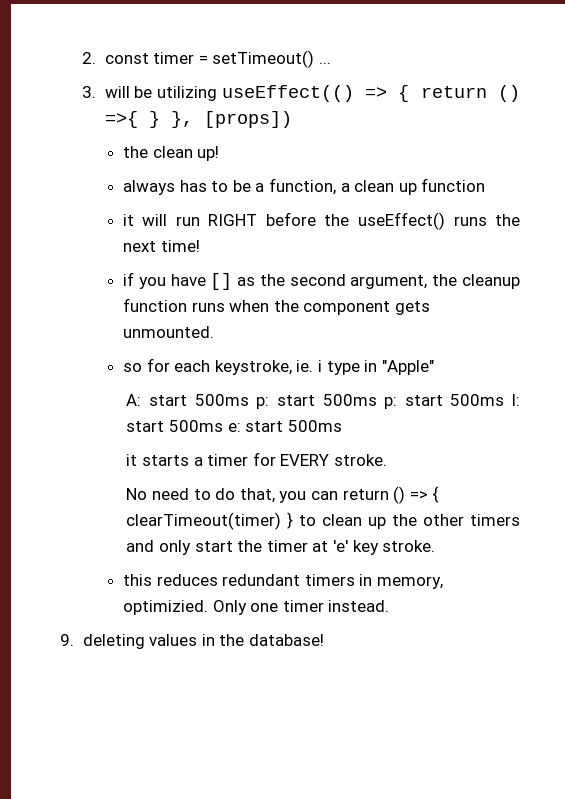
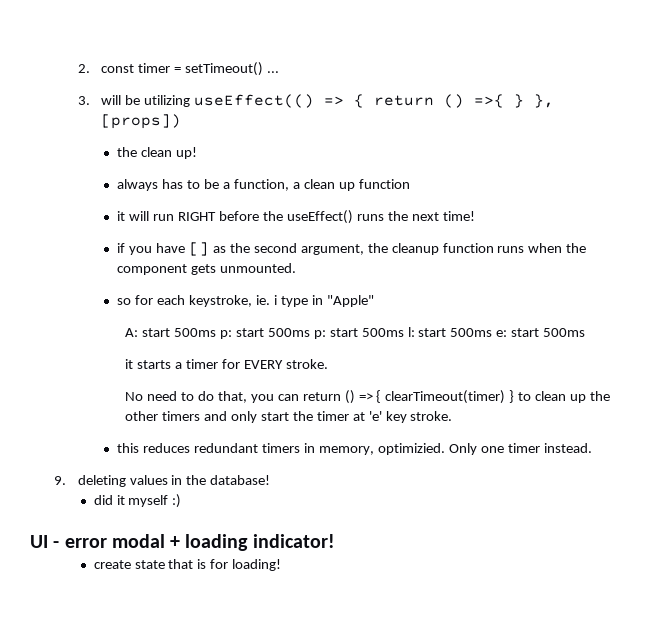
(324, 640) none -> [93,494,182,508] [30,534,335,551] [93,559,282,571] // did it myself :) // UI - error modal + loading indicator! // create state that is for loading!

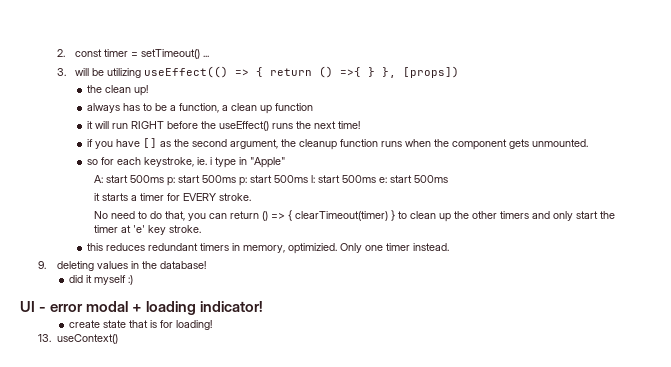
(282, 565) none -> [38,334,118,344] // 13. useContext()

